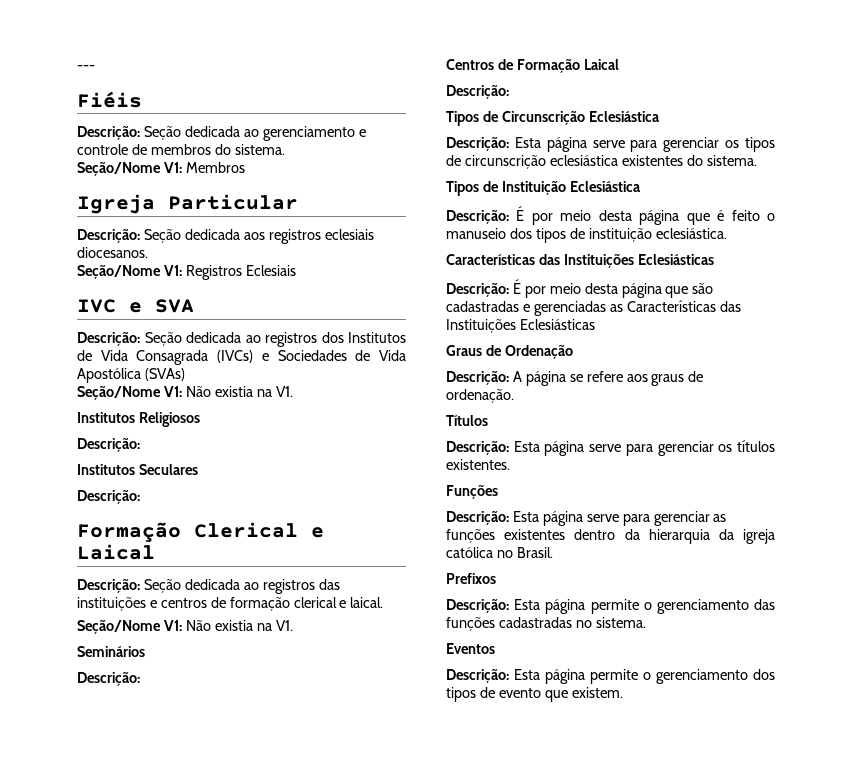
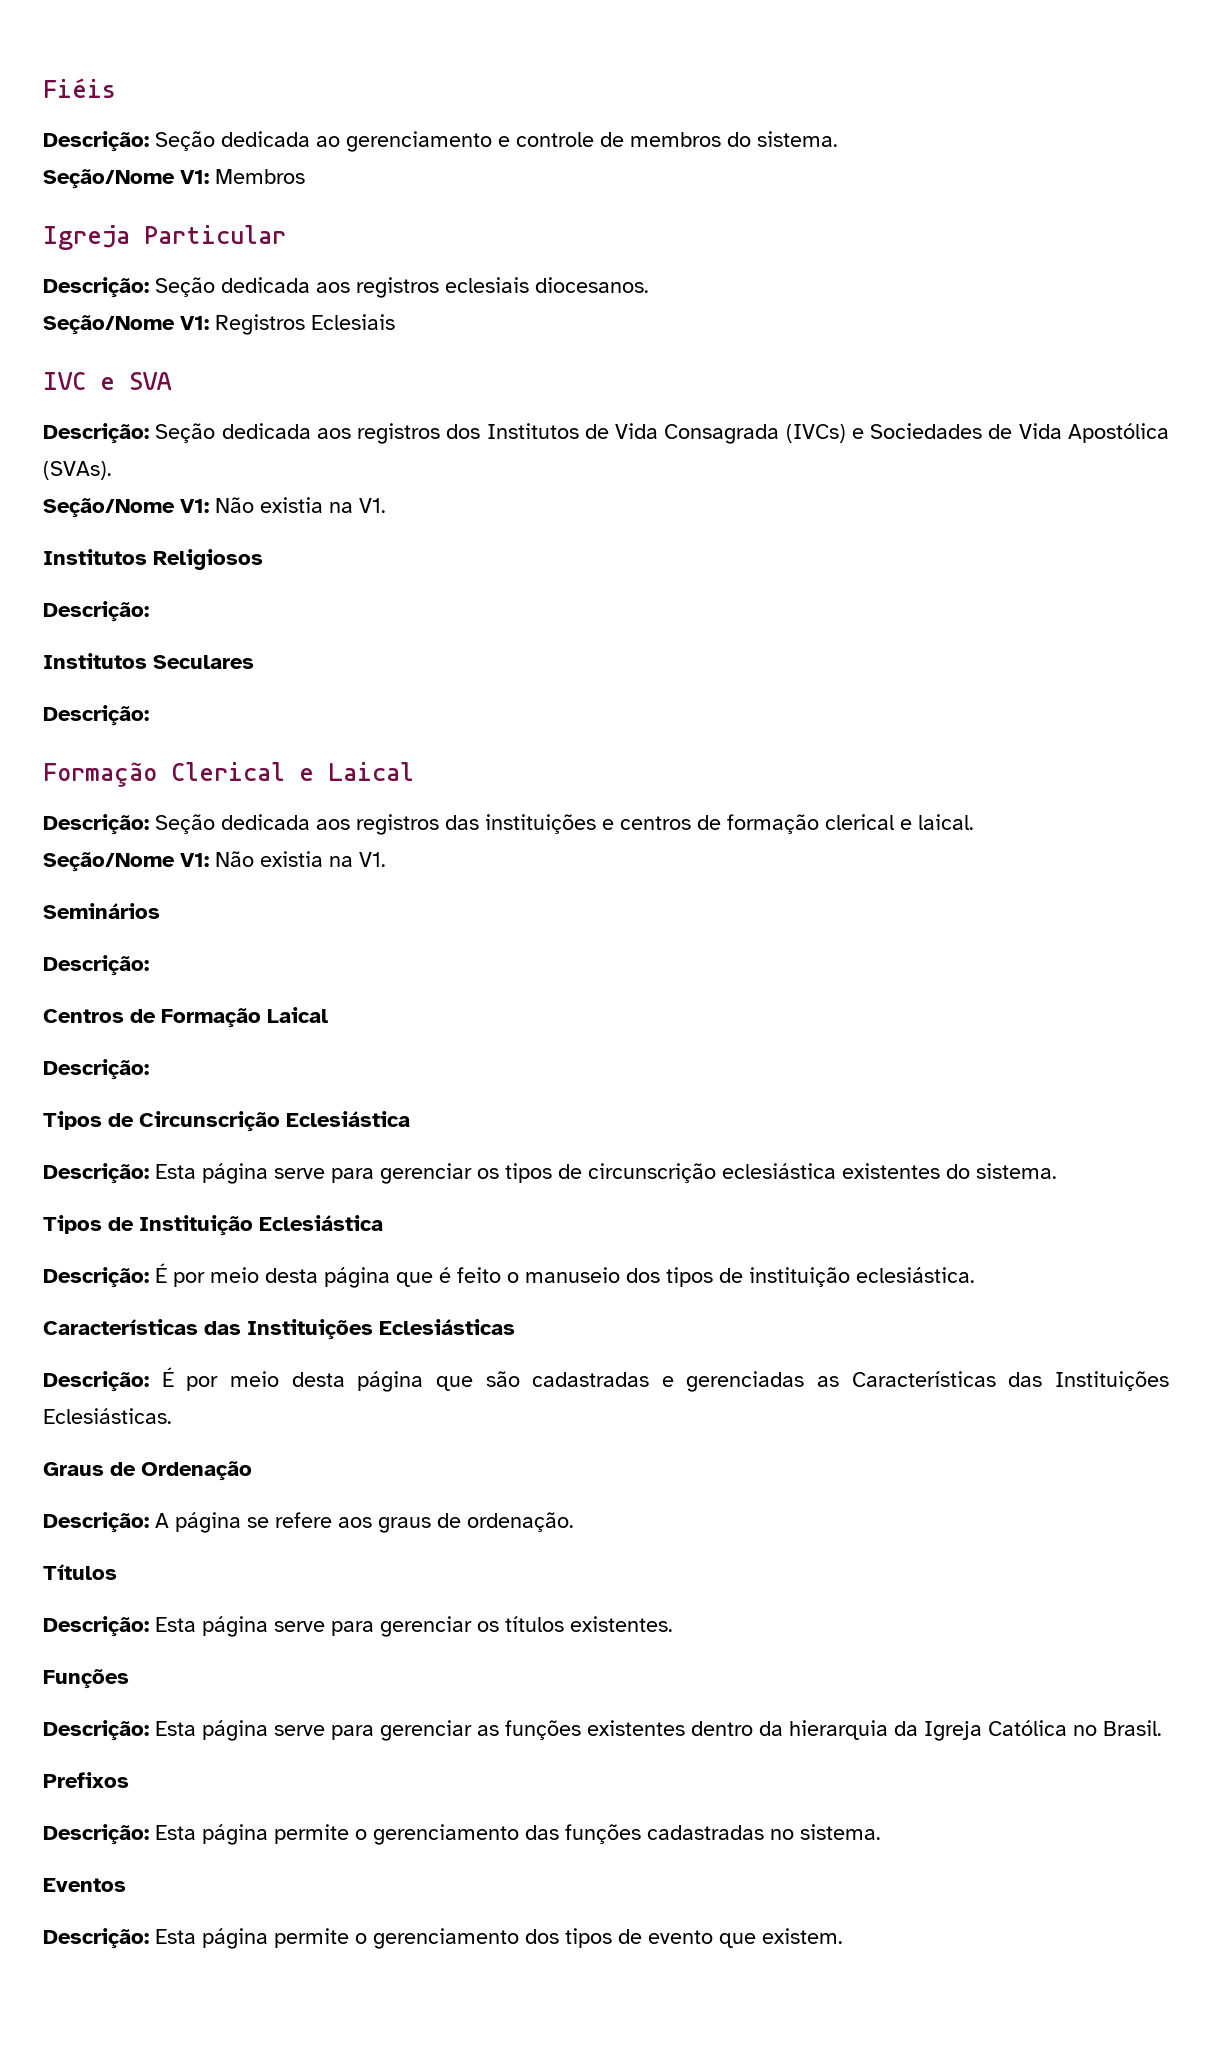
[77,65,95,70] --- // -> (43, 88) none
[245,335,261,343] ao -> [316,428,351,439] aos
[144,368,185,381] (SVAs) -> [43,461,112,480] (SVAs).
[243,582,259,590] ao -> [316,819,350,830] aos
[519,319,595,330] Eclesiásticas -> [43,1408,172,1424] Eclesiásticas.
[743,529,775,544] [446,547,493,558] igreja católica -> [924,1720,1067,1741] Igreja Católica

